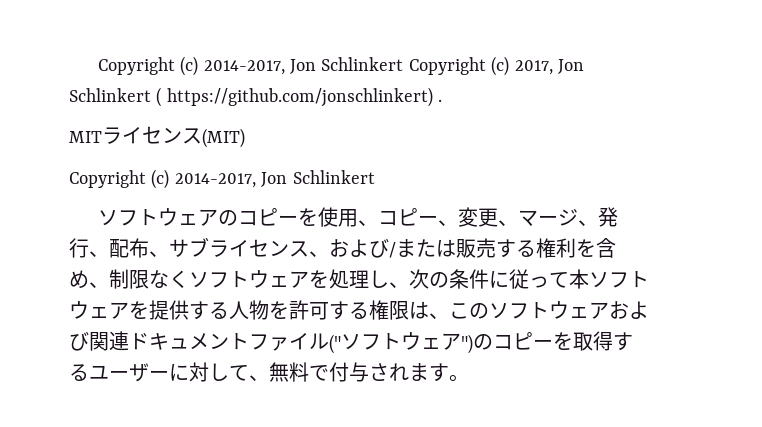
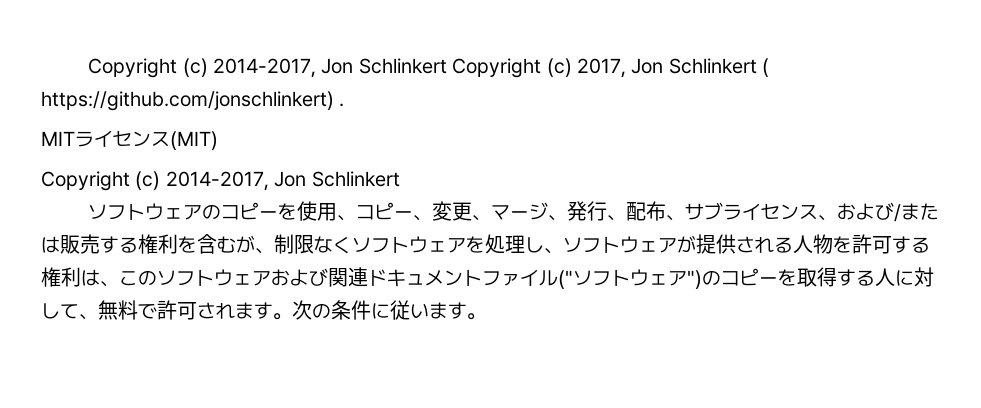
[69,270,89,289] め -> [217,235,255,253] むが
[409,269,649,289] [69,300,209,320] 次の条件に従って本ソフトウェアを提供す -> [563,234,774,254] ソフトウェアが提供され
[389,300,409,320] 限 -> [61,267,81,287] 利
[89,363,169,382] ユーザー -> [875,268,895,286] 人
[329,362,369,382] 付与 -> [157,300,197,320] 許可
(469, 378) none -> [292,300,486,320] 次の条件に従います。

